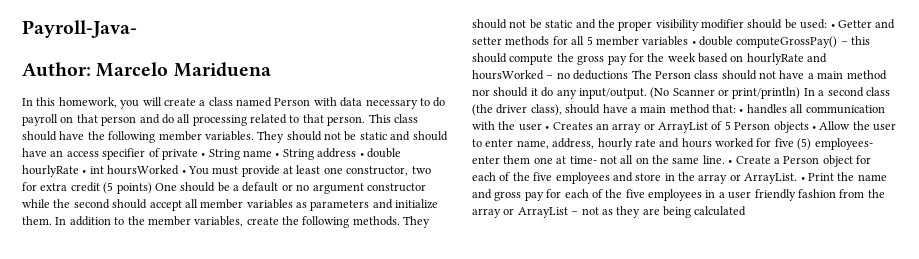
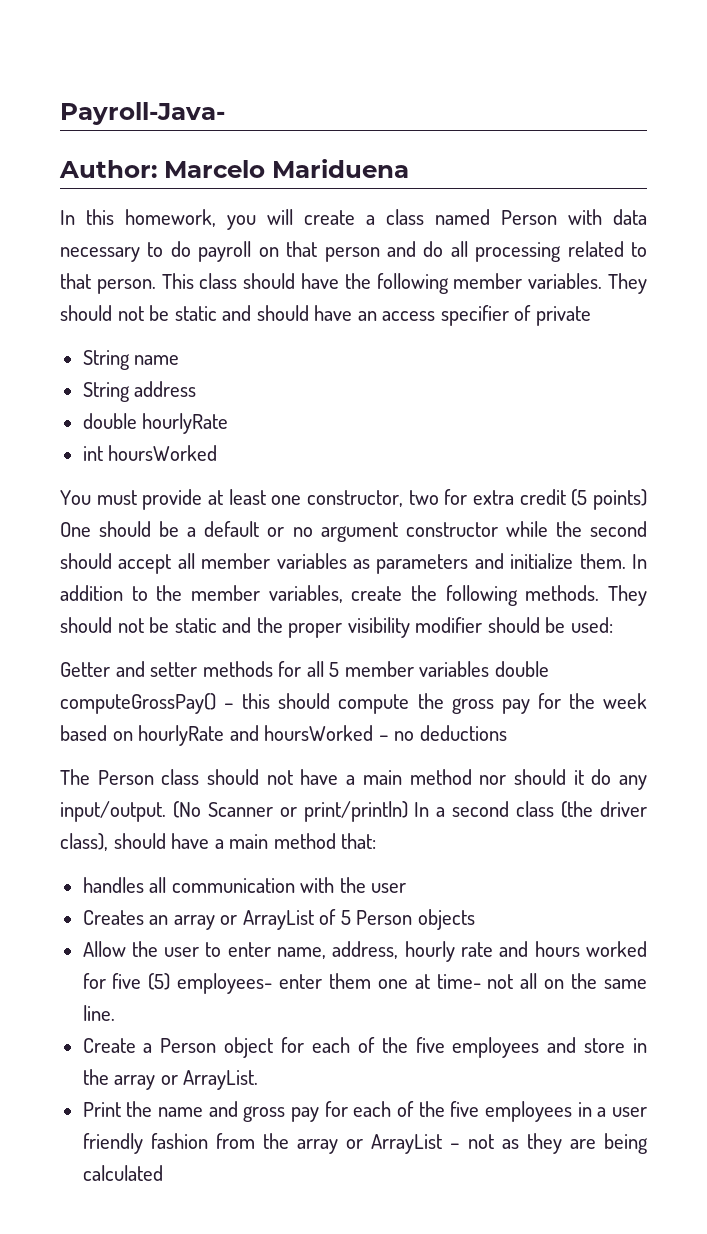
[201,153,206,157] • -> (591, 316) //
[275,153,280,157] • -> (180, 360) //
[359,153,364,157] • -> (197, 389) //
[82,170,87,174] • -> (229, 423) //
[181,170,186,174] • -> (218, 453) //
[830,24,835,28] • -> (613, 625) //
[691,41,696,45] • -> (490, 669) none
(629, 75) none -> (507, 733) //
[739,109,744,113] • -> (377, 841) //
[545,126,550,130] • -> (407, 888) //
[811,126,816,130] • -> (475, 919) //
[728,160,733,164] • -> (115, 1013) //
[800,177,805,181] • -> (259, 1080) //

